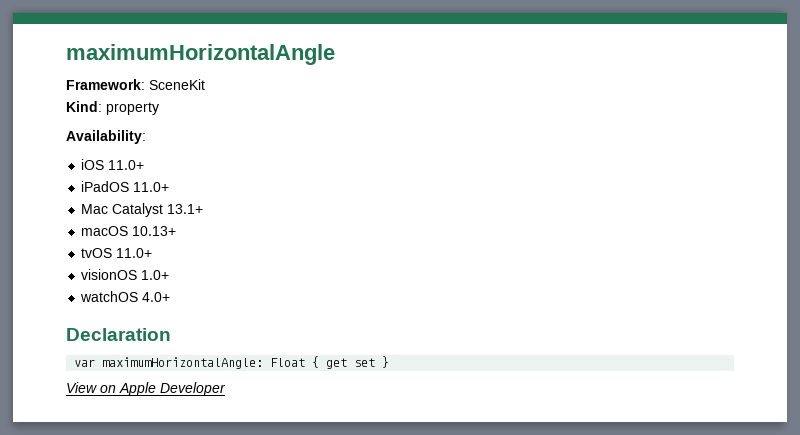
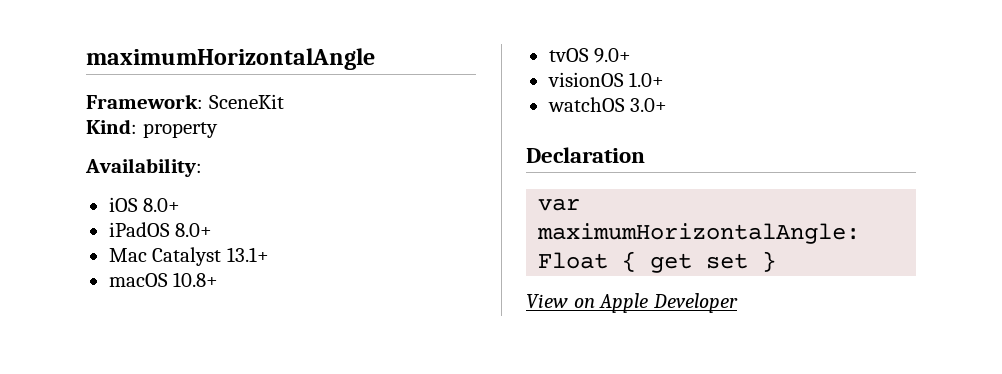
[108,160,145,170] 11.0+ -> [143,198,181,212] 8.0+
[133,182,170,192] 11.0+ -> [175,223,213,237] 8.0+
[132,226,177,236] 10.13+ -> [173,272,219,287] 10.8+
[116,248,153,258] 11.0+ -> [594,48,632,63] 9.0+
[142,292,171,302] 4.0+ -> [630,98,668,112] 3.0+

